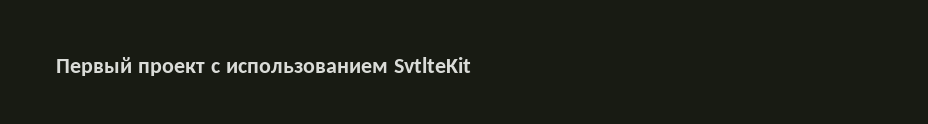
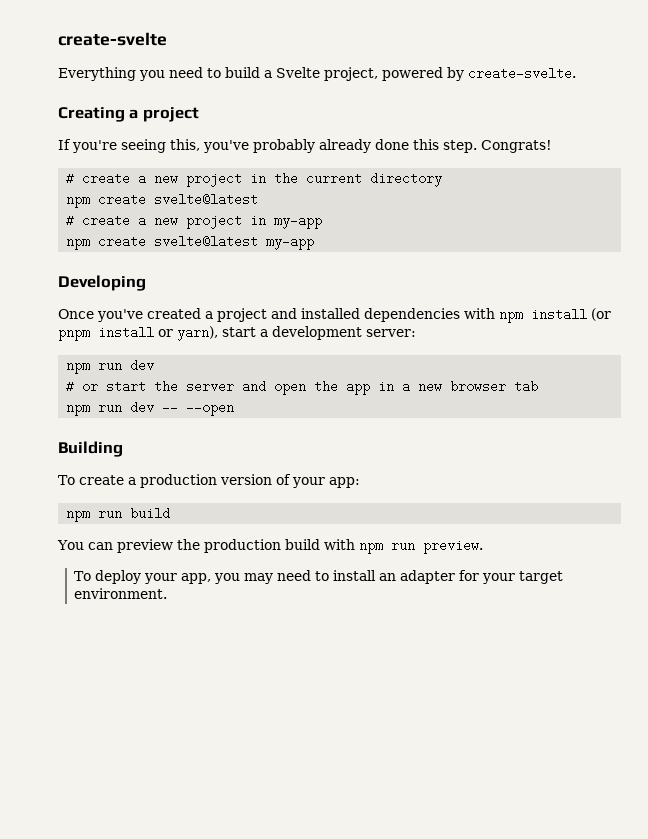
[56,57,471,76] Первый проект с использованием SvtlteKit -> [58,32,167,46] [58,67,576,81] [58,107,199,122] [58,139,552,153] [66,172,443,187] [66,193,259,208] [66,214,323,229] [66,235,315,250] [58,275,146,291] [58,308,611,323] [58,326,416,341] [66,359,155,374] [66,380,539,395] [66,401,235,416] [58,441,123,457] [58,474,360,488] [66,507,171,522] [57,539,483,554] [74,570,564,584] [74,588,168,599] create-svelte // Everything you need to build a Svelte project, powered by create-svelte. // Creating a project // If you're seeing this, you've probably already done this step. Congrats! // # create a new project in the current directory // npm create svelte@latest // # create a new project in my-app // npm create svelte@latest my-app // Developing // Once you've created a project and installed dependencies with npm install (or pnpm install or yarn), start a development server: // npm run dev // # or start the server and open the app in a new browser tab // npm run dev -- --open // Building // To create a production version of your app: // npm run build // You can preview the production build with npm run preview. // To deploy your app, you may need to install an adapter for your target environment.

